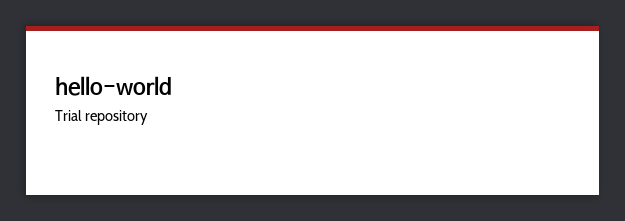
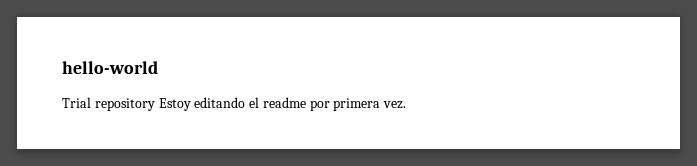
(148, 117) none -> [158,97,407,111] Estoy editando el readme por primera vez.

